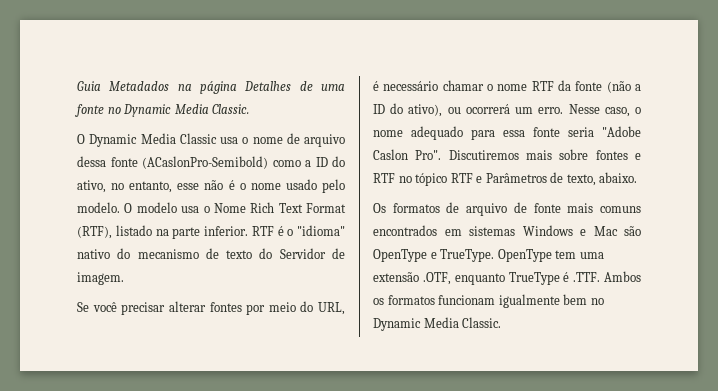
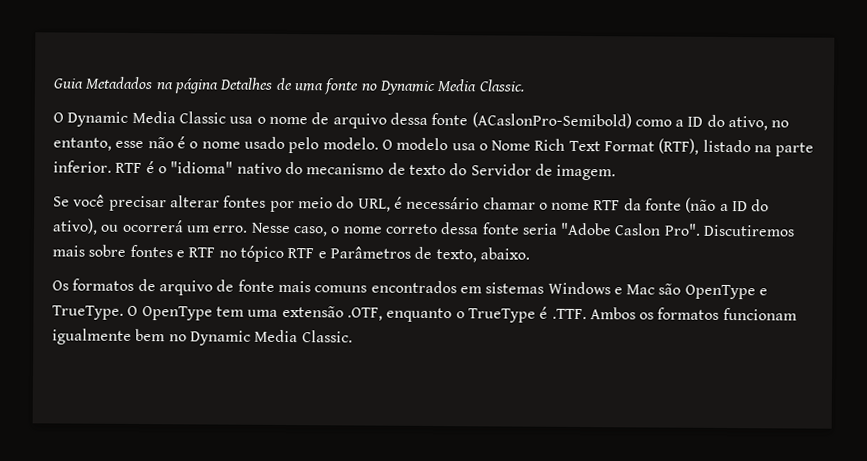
[411,126,525,140] adequado para essa -> [384,222,480,235] correto dessa
(495, 255) none -> [127,305,139,316] O
(505, 279) none -> [455,311,465,319] o

